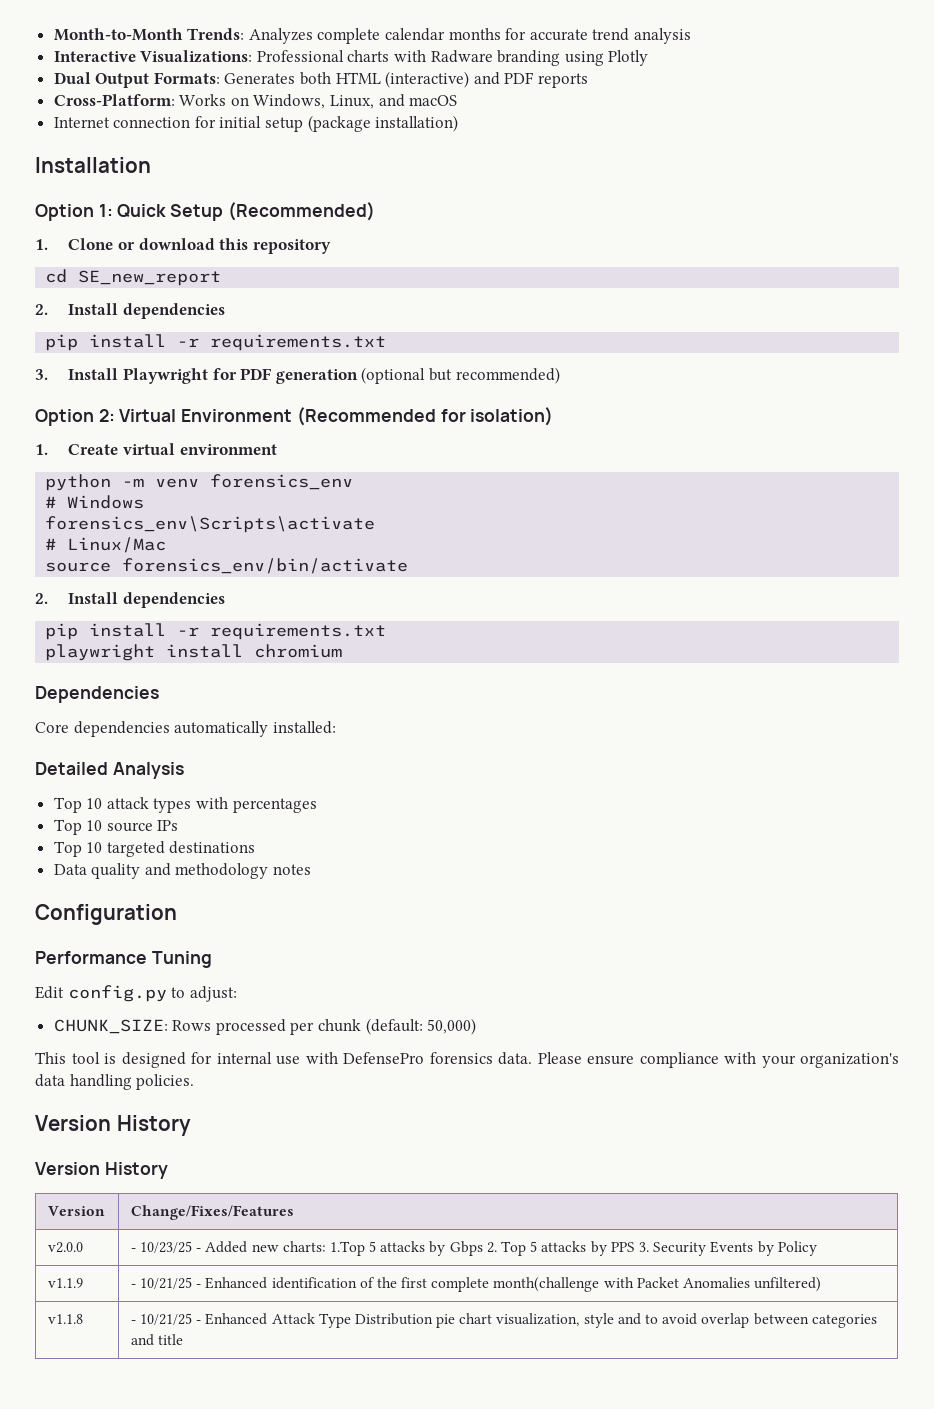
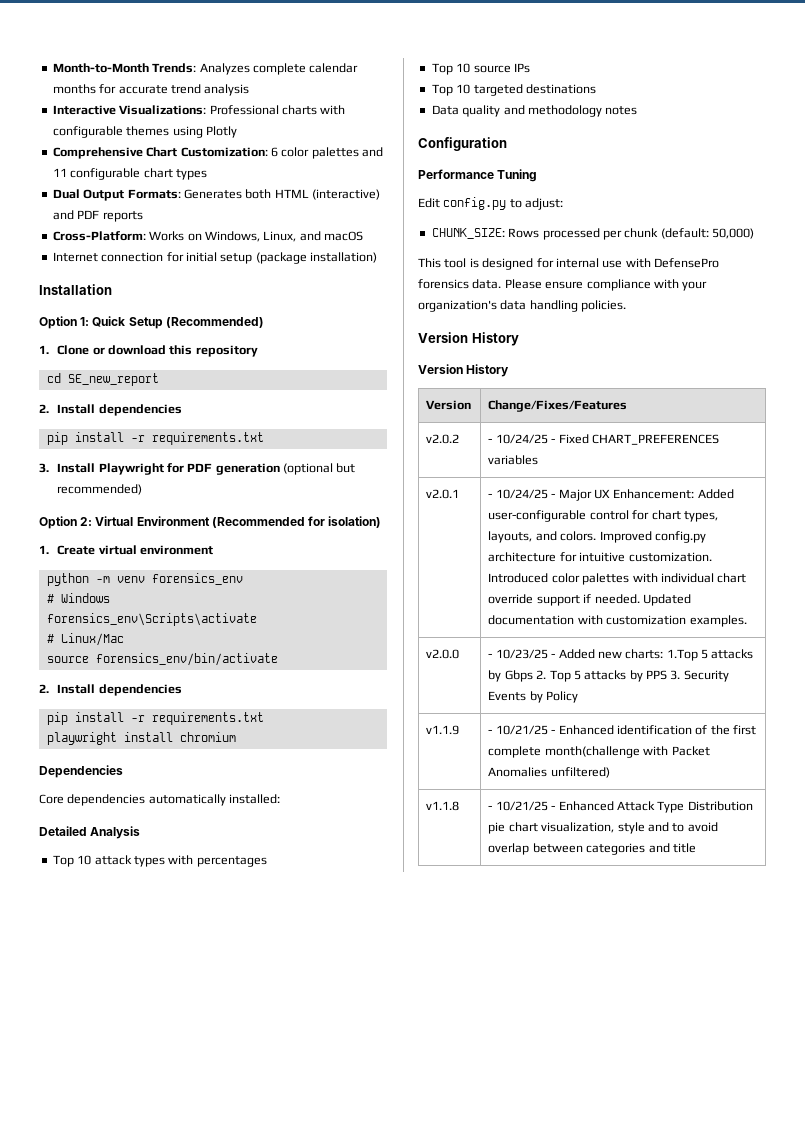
[430,50,561,66] Radware branding -> [52,126,170,138] configurable themes
(649, 58) none -> [52,147,383,159] [52,168,207,180] // Comprehensive Chart Customization: 6 color palettes and 11 configurable chart types
(294, 1212) none -> [426,434,460,444] [488,434,719,445] [488,455,539,465] [426,489,460,499] [488,489,734,501] [488,510,718,522] [488,531,706,543] [488,552,712,562] [488,573,747,585] [488,594,691,606] [488,615,747,627] // v2.0.2 | - 10/24/25 - Fixed CHART_PREFERENCES variables // v2.0.1 | - 10/24/25 - Major UX Enhancement: Added user-configurable control for chart types, layouts, and colors. Improved config.py architecture for intuitive customization. Introduced color palettes with individual chart override support if needed. Updated documentation with customization examples.

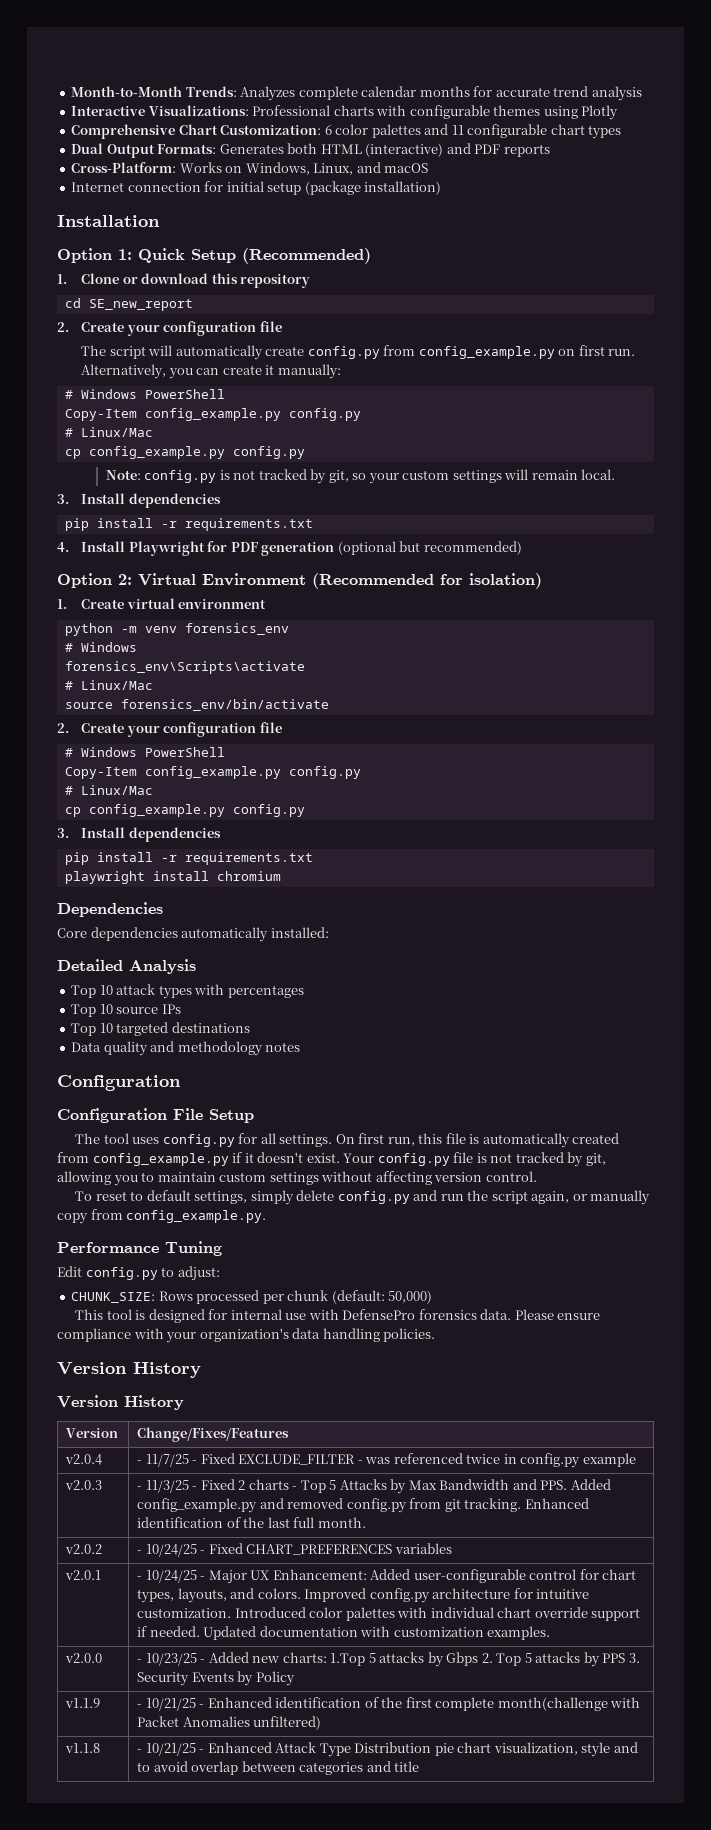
[57,404,182,416] [46,432,264,445] [39,463,49,473] Install dependencies // pip install -r requirements.txt // 3. -> [81,321,282,336] [81,345,636,360] [81,364,341,379] [64,389,225,399] [64,408,361,421] [64,427,153,437] [64,446,305,459] [105,469,616,484] [57,493,221,508] [64,518,313,531] [57,542,69,552] Create your configuration file // The script will automatically create config.py from config_example.py on first run. Alternatively, you can create it manually: // # Windows PowerShell // Copy-Item config_example.py config.py // # Linux/Mac // cp config_example.py config.py // Note: config.py is not tracked by git, so your custom settings will remain local. // 3. Install dependencies // pip install -r requirements.txt // 4.
(49, 688) none -> [81,722,282,737] [64,747,225,757] [64,766,361,779] [64,785,153,795] [64,804,305,817] [57,828,69,838] Create your configuration file // # Windows PowerShell // Copy-Item config_example.py config.py // # Linux/Mac // cp config_example.py config.py // 3.
(507, 144) none -> [57,1108,254,1123] [75,1133,620,1148] [57,1152,606,1167] [57,1171,537,1186] [75,1190,651,1205] [57,1209,267,1224] // Configuration File Setup // The tool uses config.py for all settings. On first run, this file is automatically created from config_example.py if it doesn't exist. Your config.py file is not tracked by git, allowing you to maintain custom settings without affecting version control. // To reset to default settings, simply delete config.py and run the script again, or manually copy from config_example.py.
(628, 406) none -> [65,1454,103,1465] [137,1453,636,1468] [65,1480,103,1490] [137,1479,611,1494] [137,1498,589,1513] [137,1517,366,1528] // v2.0.4 | - 11/7/25 - Fixed EXCLUDE_FILTER - was referenced twice in config.py example // v2.0.3 | - 11/3/25 - Fixed 2 charts - Top 5 Attacks by Max Bandwidth and PPS. Added config_example.py and removed config.py from git tracking. Enhanced identification of the last full month.

